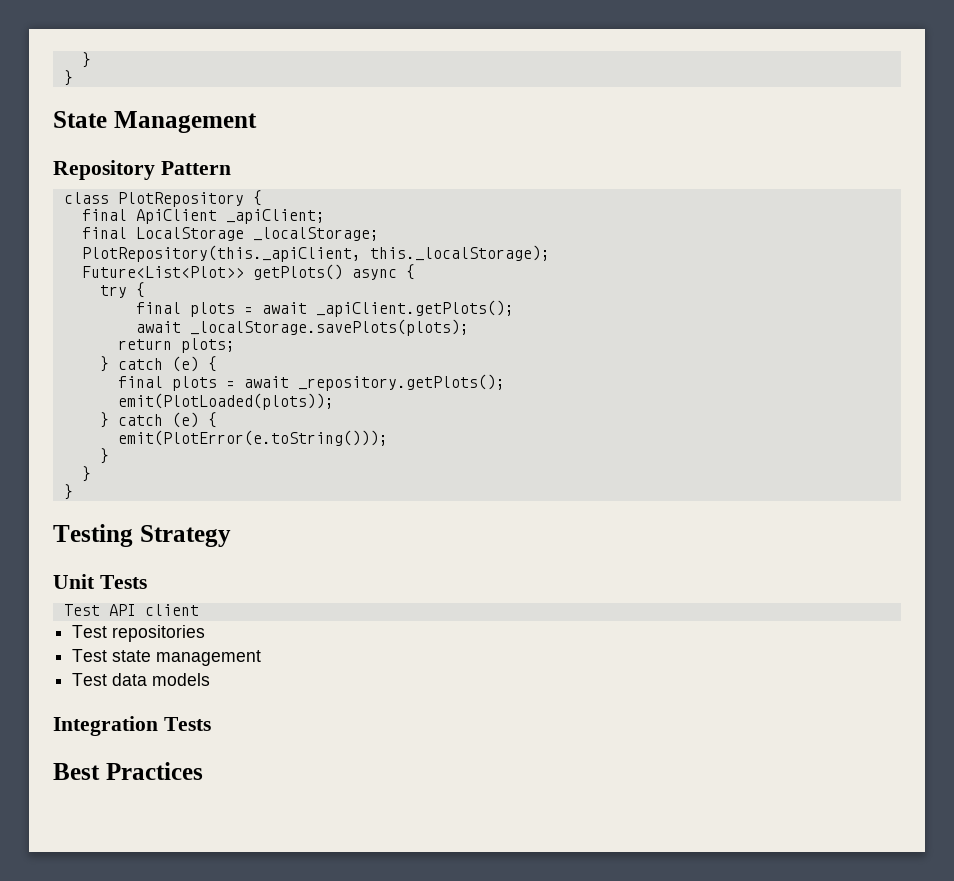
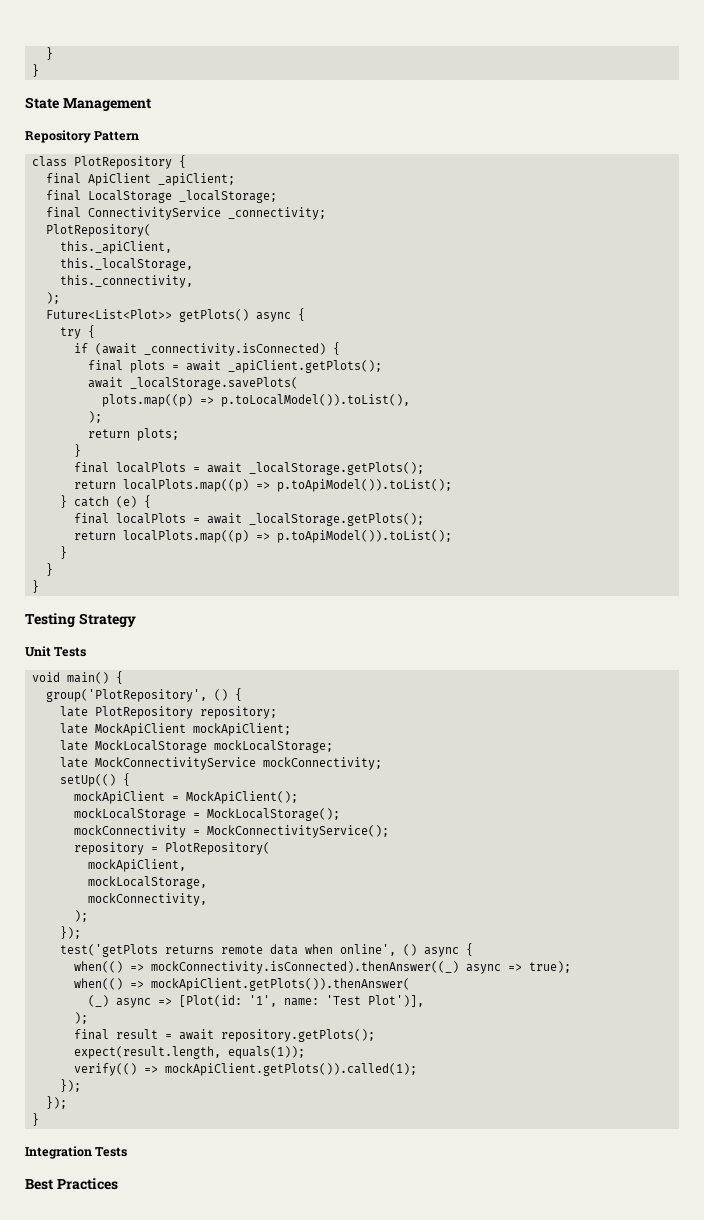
[81,245,550,262] PlotRepository(this._apiClient, this._localStorage); -> [46,207,327,220] [46,224,152,237] [60,241,173,254] [60,258,194,271] [60,275,194,288] [46,292,61,304] final ConnectivityService _connectivity; // PlotRepository( // this._apiClient, // this._localStorage, // this._connectivity, // );
(145, 290) none -> [74,342,341,356] // if (await _connectivity.isConnected) {
[189,319,469,336] [117,338,235,353] _localStorage.savePlots(plots); // return plots; -> [130,377,299,390] [102,394,411,407] [88,411,103,423] [88,428,180,441] [74,444,82,457] [74,462,425,475] [74,479,453,492] _localStorage.savePlots( // plots.map((p) => p.toLocalModel()).toList(), // ); // return plots; // } // final localPlots = await _localStorage.getPlots(); // return localPlots.map((p) => p.toApiModel()).toList();
[171,374,505,391] [117,393,334,410] [99,412,217,428] [117,430,388,446] plots = await _repository.getPlots(); // emit(PlotLoaded(plots)); // } catch (e) { // emit(PlotError(e.toString())); -> [116,513,425,526] [74,530,453,543] localPlots = await _localStorage.getPlots(); // return localPlots.map((p) => p.toApiModel()).toList();
[63,604,199,616] [72,625,206,642] [72,649,262,666] [72,673,211,686] Test API client // Test repositories // Test state management // Test data models -> [32,671,124,684] [46,688,243,702] [60,706,278,719] [60,723,292,736] [60,740,334,753] [60,757,383,770] [60,773,131,787] [74,791,299,804] [74,808,341,821] [74,825,390,838] [74,842,271,855] [88,859,187,872] [88,876,208,889] [88,893,208,906] [74,910,89,922] [60,926,82,939] [60,943,474,957] [74,961,572,974] [74,978,411,991] [88,995,425,1008] [74,1012,89,1024] [74,1029,376,1042] [74,1046,306,1059] [74,1063,418,1076] [60,1079,82,1092] [46,1096,68,1109] [32,1113,40,1126] void main() { // group('PlotRepository', () { // late PlotRepository repository; // late MockApiClient mockApiClient; // late MockLocalStorage mockLocalStorage; // late MockConnectivityService mockConnectivity; // setUp(() { // mockApiClient = MockApiClient(); // mockLocalStorage = MockLocalStorage(); // mockConnectivity = MockConnectivityService(); // repository = PlotRepository( // mockApiClient, // mockLocalStorage, // mockConnectivity, // ); // }); // test('getPlots returns remote data when online', () async { // when(() => mockConnectivity.isConnected).thenAnswer((_) async => true); // when(() => mockApiClient.getPlots()).thenAnswer( // (_) async => [Plot(id: '1', name: 'Test Plot')], // ); // final result = await repository.getPlots(); // expect(result.length, equals(1)); // verify(() => mockApiClient.getPlots()).called(1); // }); // }); // }

